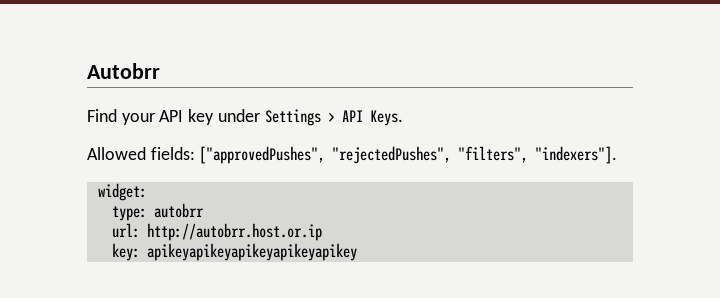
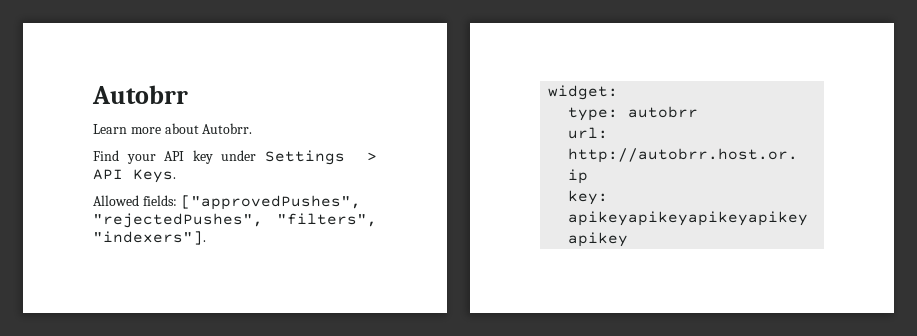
(160, 71) none -> [93,123,253,134] // Learn more about Autobrr.

